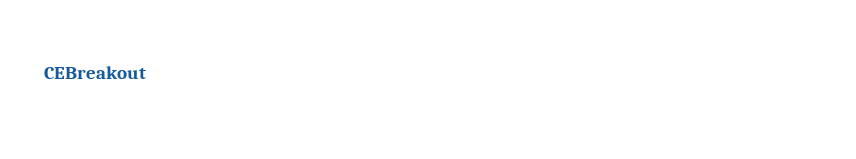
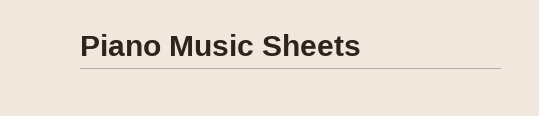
[44,66,146,79] CEBreakout -> [80,34,362,56] Piano Music Sheets

